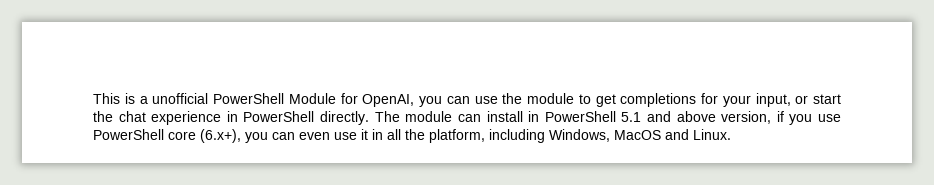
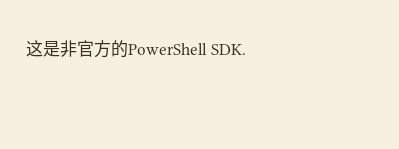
[93,93,841,107] [93,111,841,125] [93,129,731,143] This is a unofficial PowerShell Module for OpenAI, you can use the module to get completions for your input, or start the chat experience in PowerShell directly. The module can install in PowerShell 5.1 and above version, if you use PowerShell core (6.x+), you can even use it in all the platform, including Windows, MacOS and Linux. -> [26,40,246,58] 这是非官方的PowerShell SDK.

